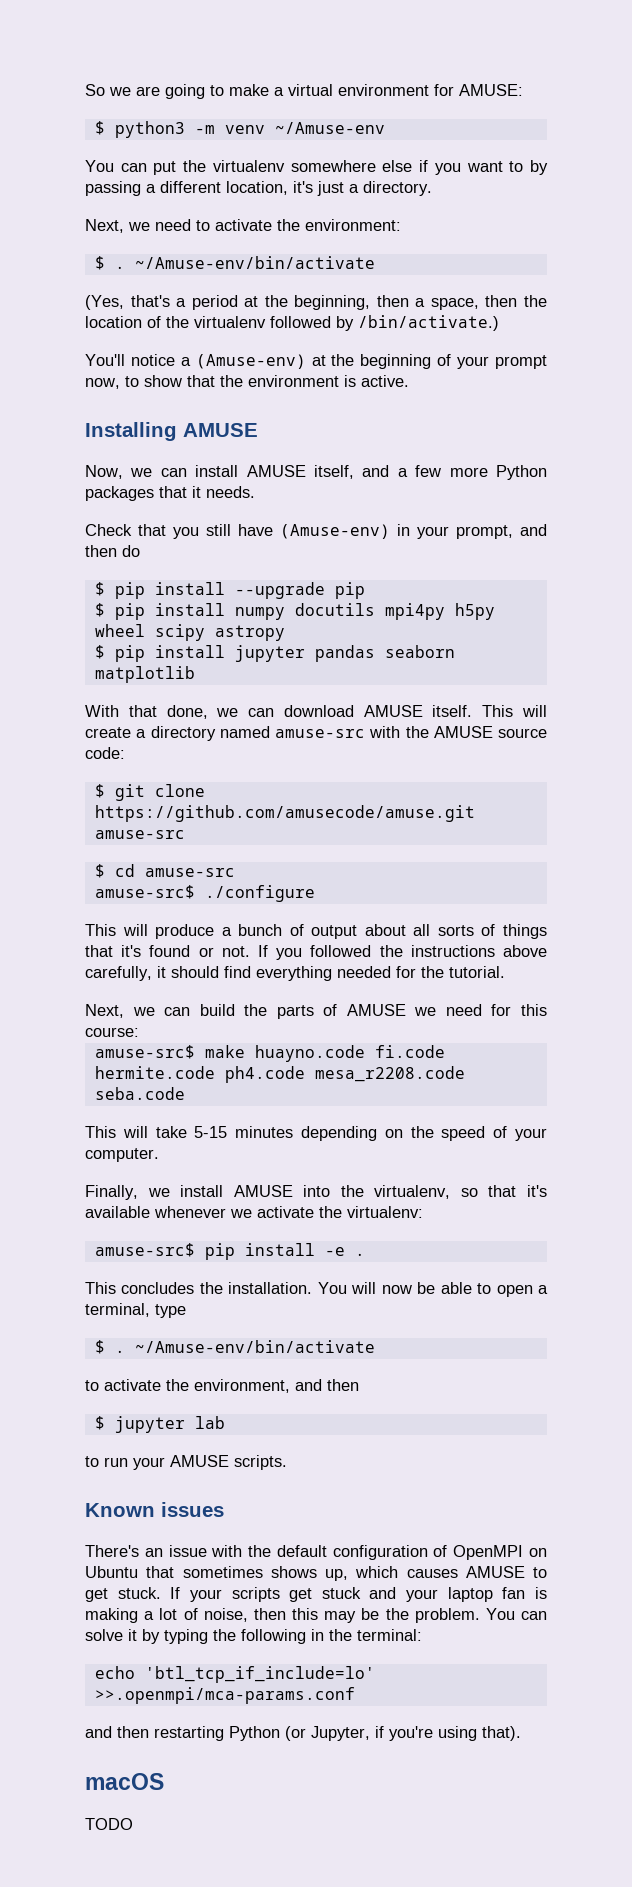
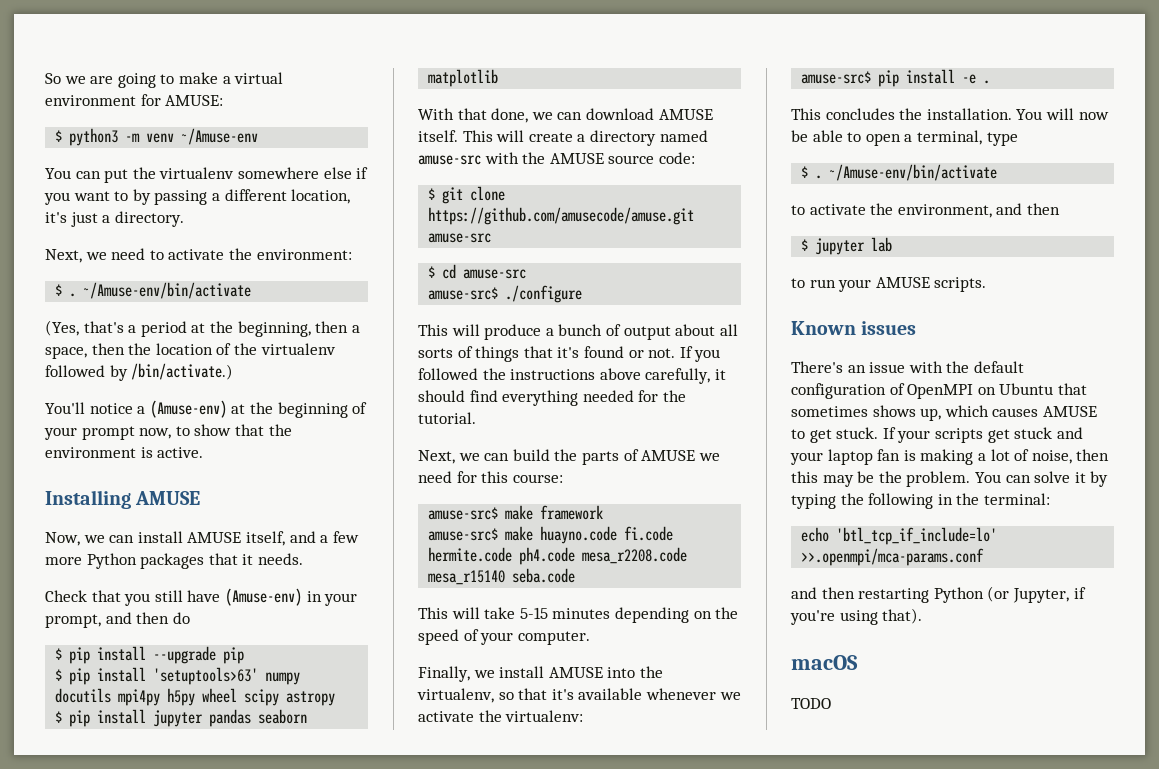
(225, 609) none -> [153,667,259,685] 'setuptools>63'
(139, 1032) none -> [428,505,604,520] // amuse-src$ make framework
(465, 1074) none -> [428,570,506,585] mesa_r15140

